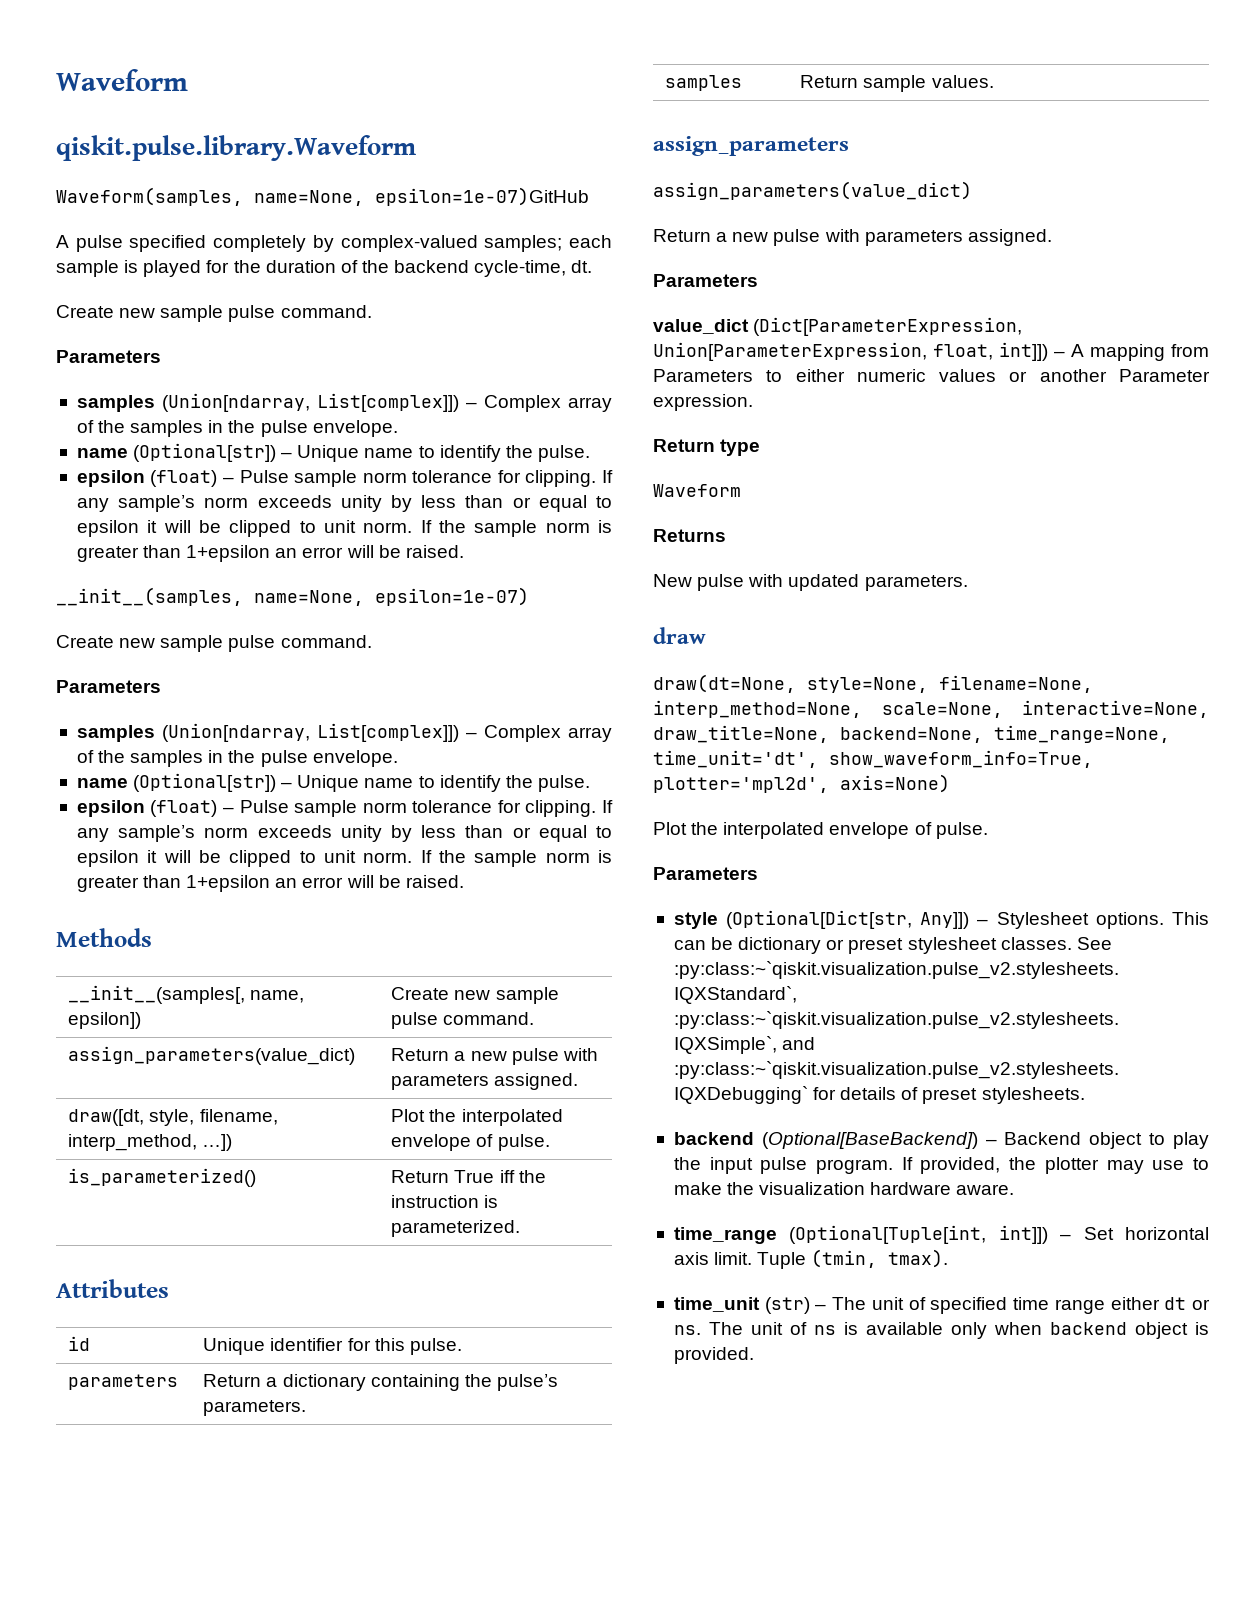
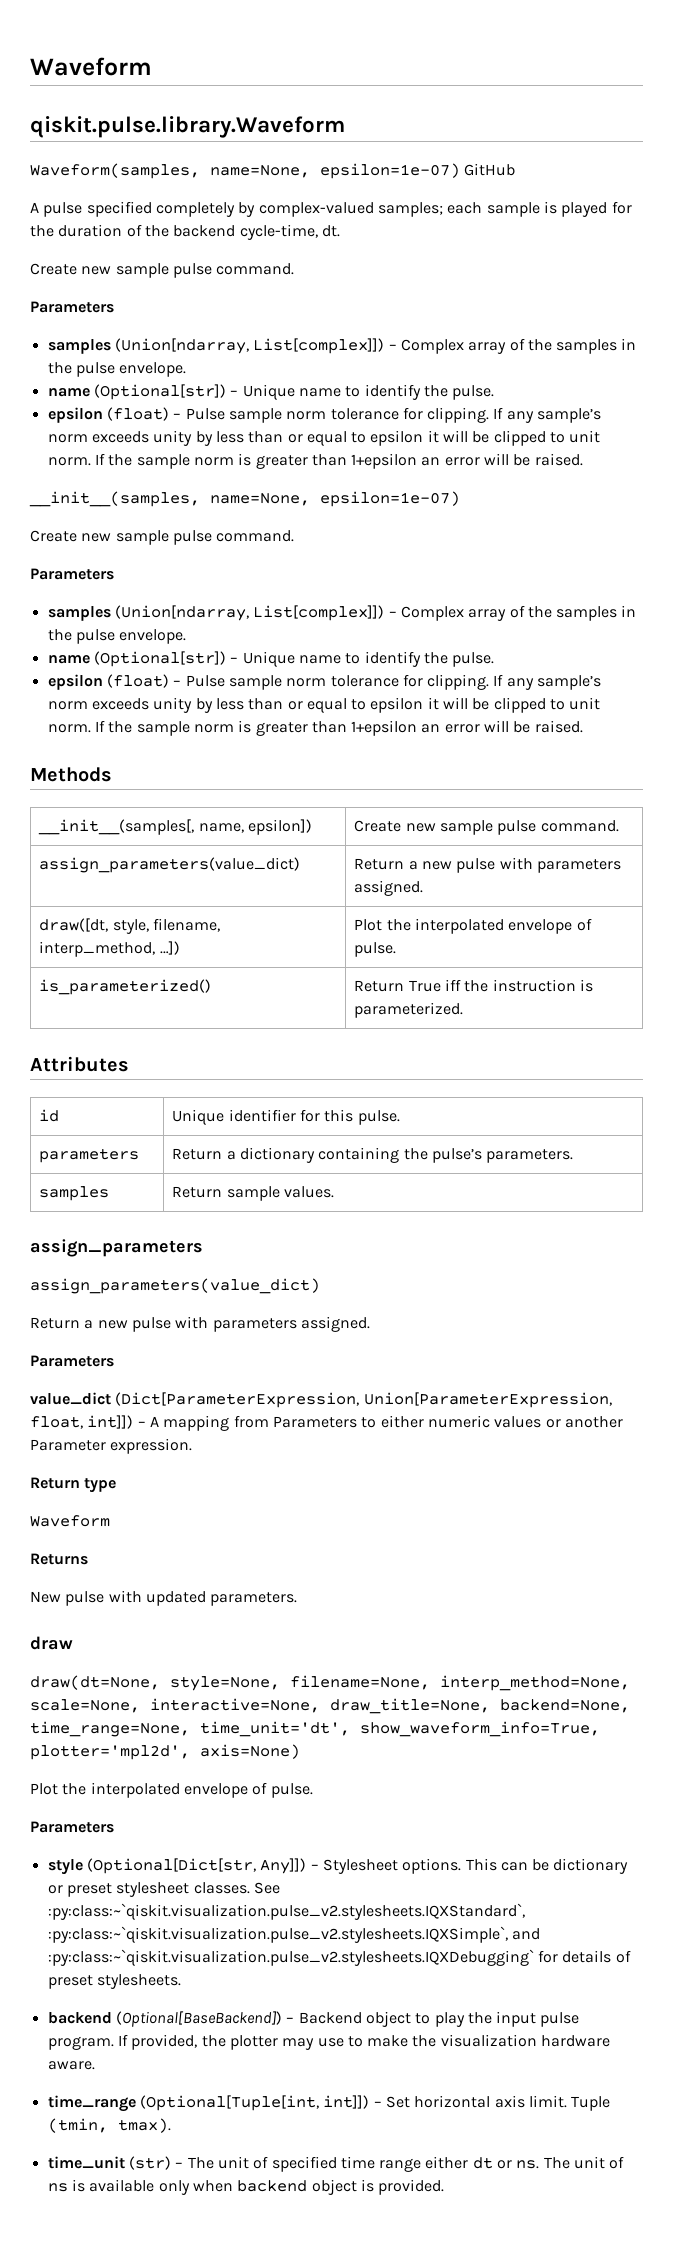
[375,187,589,206] epsilon=1e-07)GitHub -> [320,163,516,179] epsilon=1e-07) GitHub

